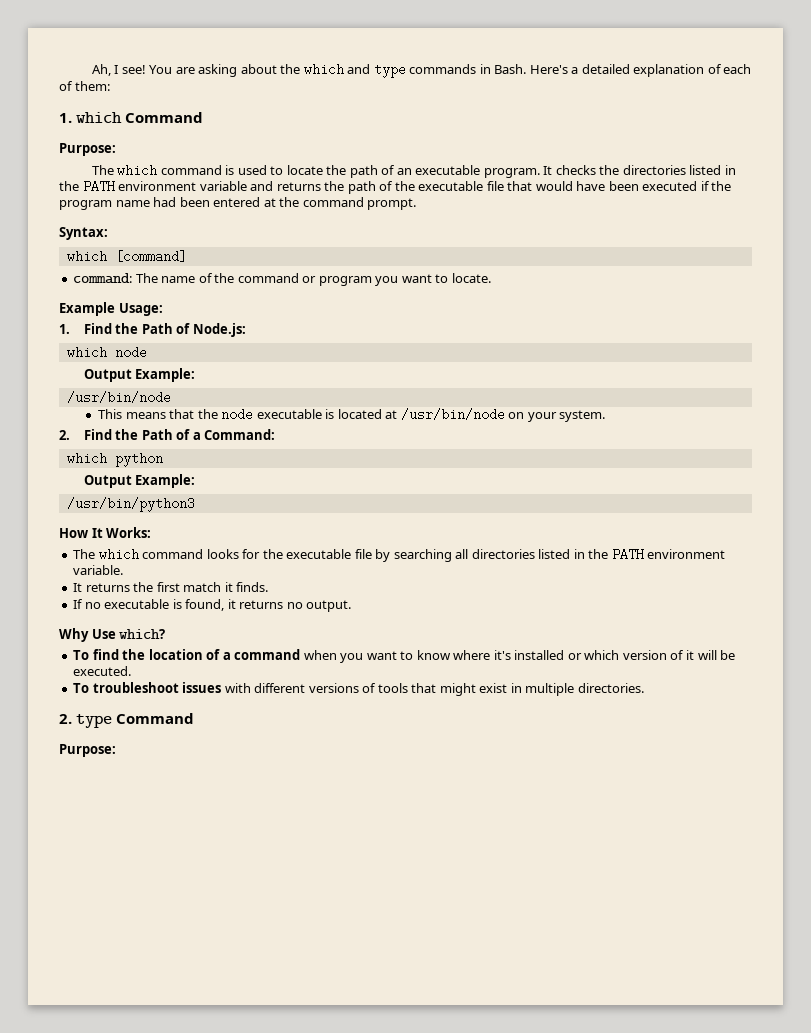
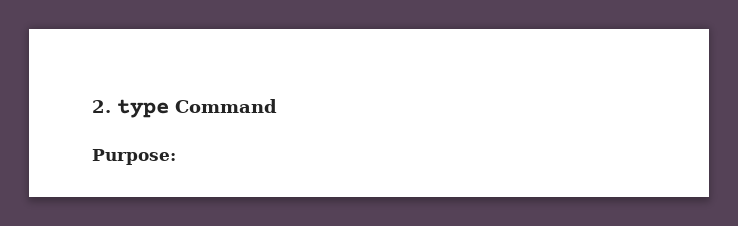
[91,63,752,78] [59,81,110,91] [59,112,204,123] [59,143,116,156] [91,164,736,178] [59,180,732,194] [59,197,417,210] [59,227,108,240] [66,250,187,263] [73,273,491,286] [59,302,163,316] [59,323,246,337] [66,346,147,359] [83,368,196,382] [66,391,171,404] [98,408,606,422] [59,429,276,440] [66,452,163,467] [83,474,196,488] [66,497,195,512] [59,527,152,538] [73,548,726,562] [73,565,124,575] [73,582,269,592] [73,599,352,612] [59,628,166,642] [73,649,736,663] [73,666,132,676] [73,682,644,696] Ah, I see! You are asking about the which and type commands in Bash. Here's a detailed explanation of each of them: // 1. which Command // Purpose: // The which command is used to locate the path of an executable program. It checks the directories listed in the PATH environment variable and returns the path of the executable file that would have been executed if the program name had been entered at the command prompt. // Syntax: // which [command] // command: The name of the command or program you want to locate. // Example Usage: // 1. Find the Path of Node.js: // which node // Output Example: // /usr/bin/node // This means that the node executable is located at /usr/bin/node on your system. // 2. Find the Path of a Command: // which python // Output Example: // /usr/bin/python3 // How It Works: // The which command looks for the executable file by searching all directories listed in the PATH environment variable. // It returns the first match it finds. // If no executable is found, it returns no output. // Why Use which? // To find the location of a command when you want to know where it's installed or which version of it will be executed. // To troubleshoot issues with different versions of tools that might exist in multiple directories. // -> (92, 106) none

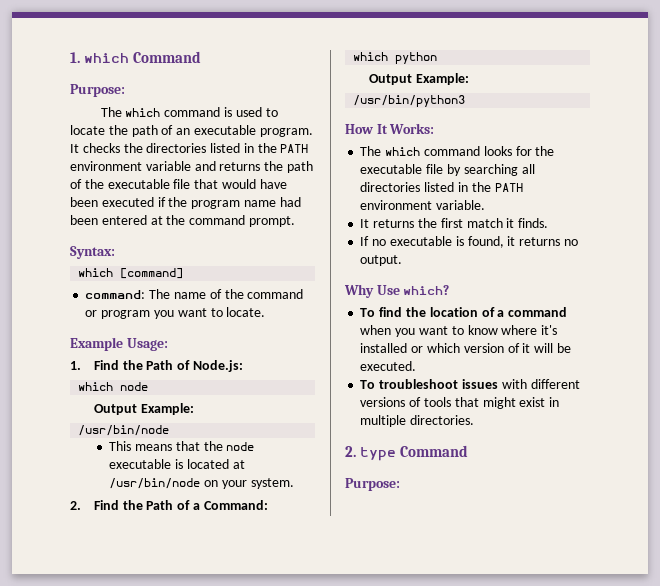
(92, 106) none -> [70,51,201,63] [70,84,125,97] [100,107,278,117] [70,125,313,137] [70,143,309,153] [70,161,313,173] [70,179,287,189] [70,197,301,209] [70,215,295,227] [70,246,115,259] [78,268,184,279] [85,289,304,299] [85,307,266,319] [70,337,168,351] [70,360,244,372] [78,382,149,391] [93,403,194,415] [78,425,170,436] [109,441,255,451] [109,459,245,469] [109,478,294,489] [70,500,268,510] [353,52,438,64] [368,73,469,85] [353,95,466,107] [345,123,435,134] [360,146,555,156] [360,164,535,176] [360,182,523,192] [360,200,486,210] [360,218,549,228] [360,236,578,248] [360,255,403,266] [344,284,450,298] [360,307,568,317] [360,325,558,337] [360,343,571,353] [360,361,417,371] [360,379,580,389] [360,397,560,409] [360,415,475,427] 1. which Command // Purpose: // The which command is used to locate the path of an executable program. It checks the directories listed in the PATH environment variable and returns the path of the executable file that would have been executed if the program name had been entered at the command prompt. // Syntax: // which [command] // command: The name of the command or program you want to locate. // Example Usage: // 1. Find the Path of Node.js: // which node // Output Example: // /usr/bin/node // This means that the node executable is located at /usr/bin/node on your system. // 2. Find the Path of a Command: // which python // Output Example: // /usr/bin/python3 // How It Works: // The which command looks for the executable file by searching all directories listed in the PATH environment variable. // It returns the first match it finds. // If no executable is found, it returns no output. // Why Use which? // To find the location of a command when you want to know where it's installed or which version of it will be executed. // To troubleshoot issues with different versions of tools that might exist in multiple directories. //

